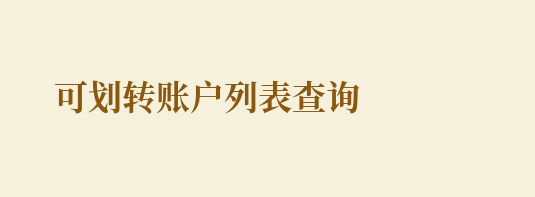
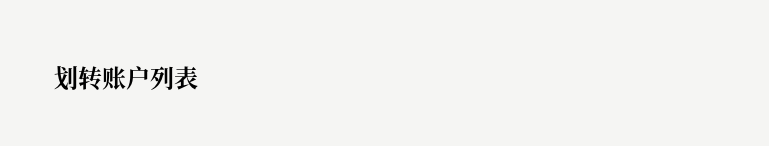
[54,80,88,114] 可 -> (54, 78) none
[292,80,360,114] 查询 -> (198, 78) none

